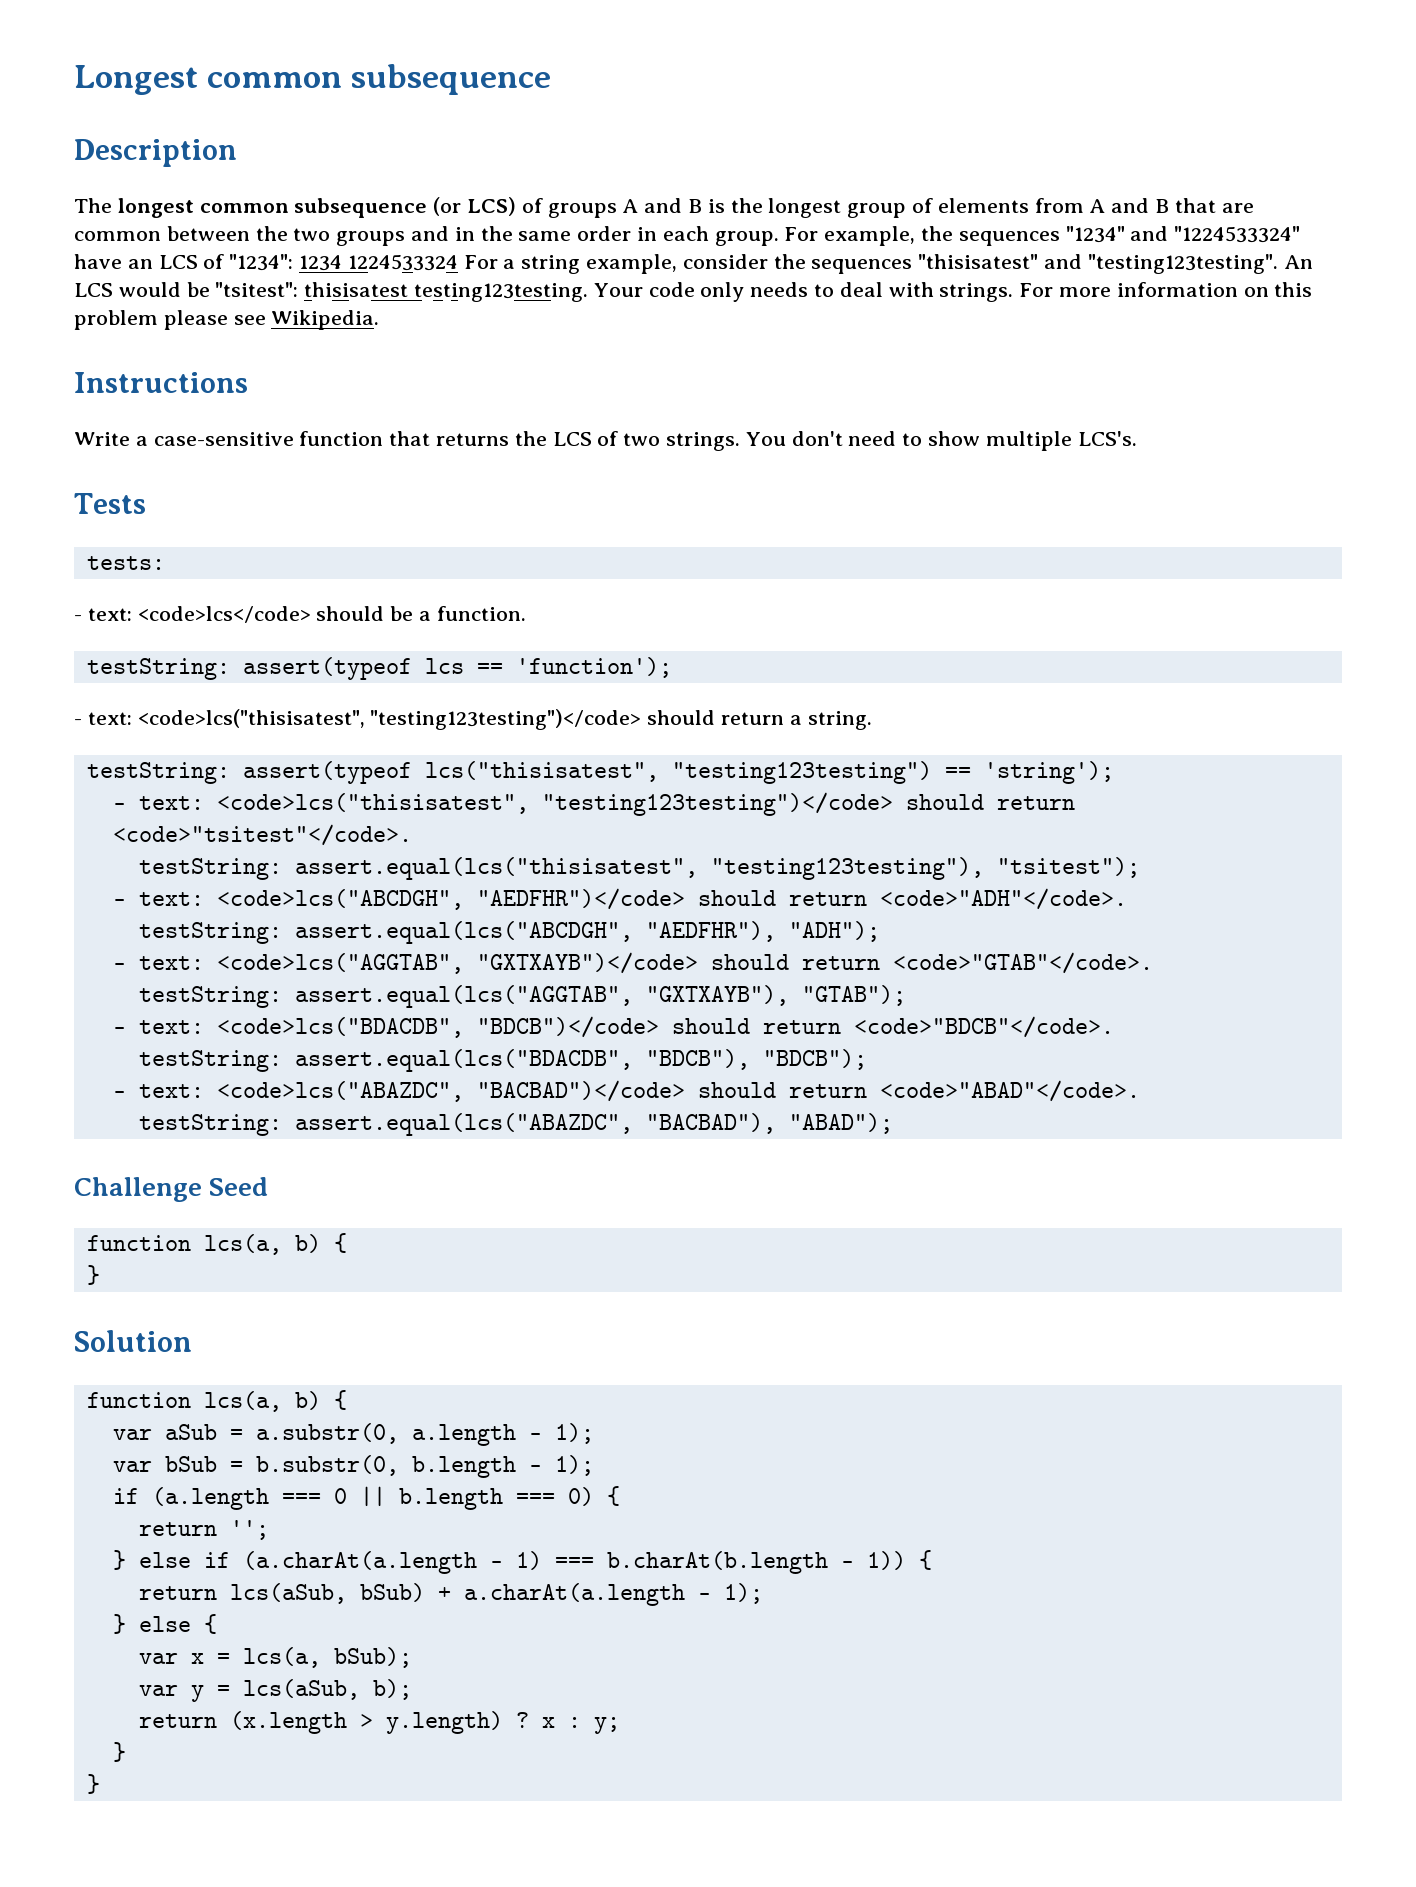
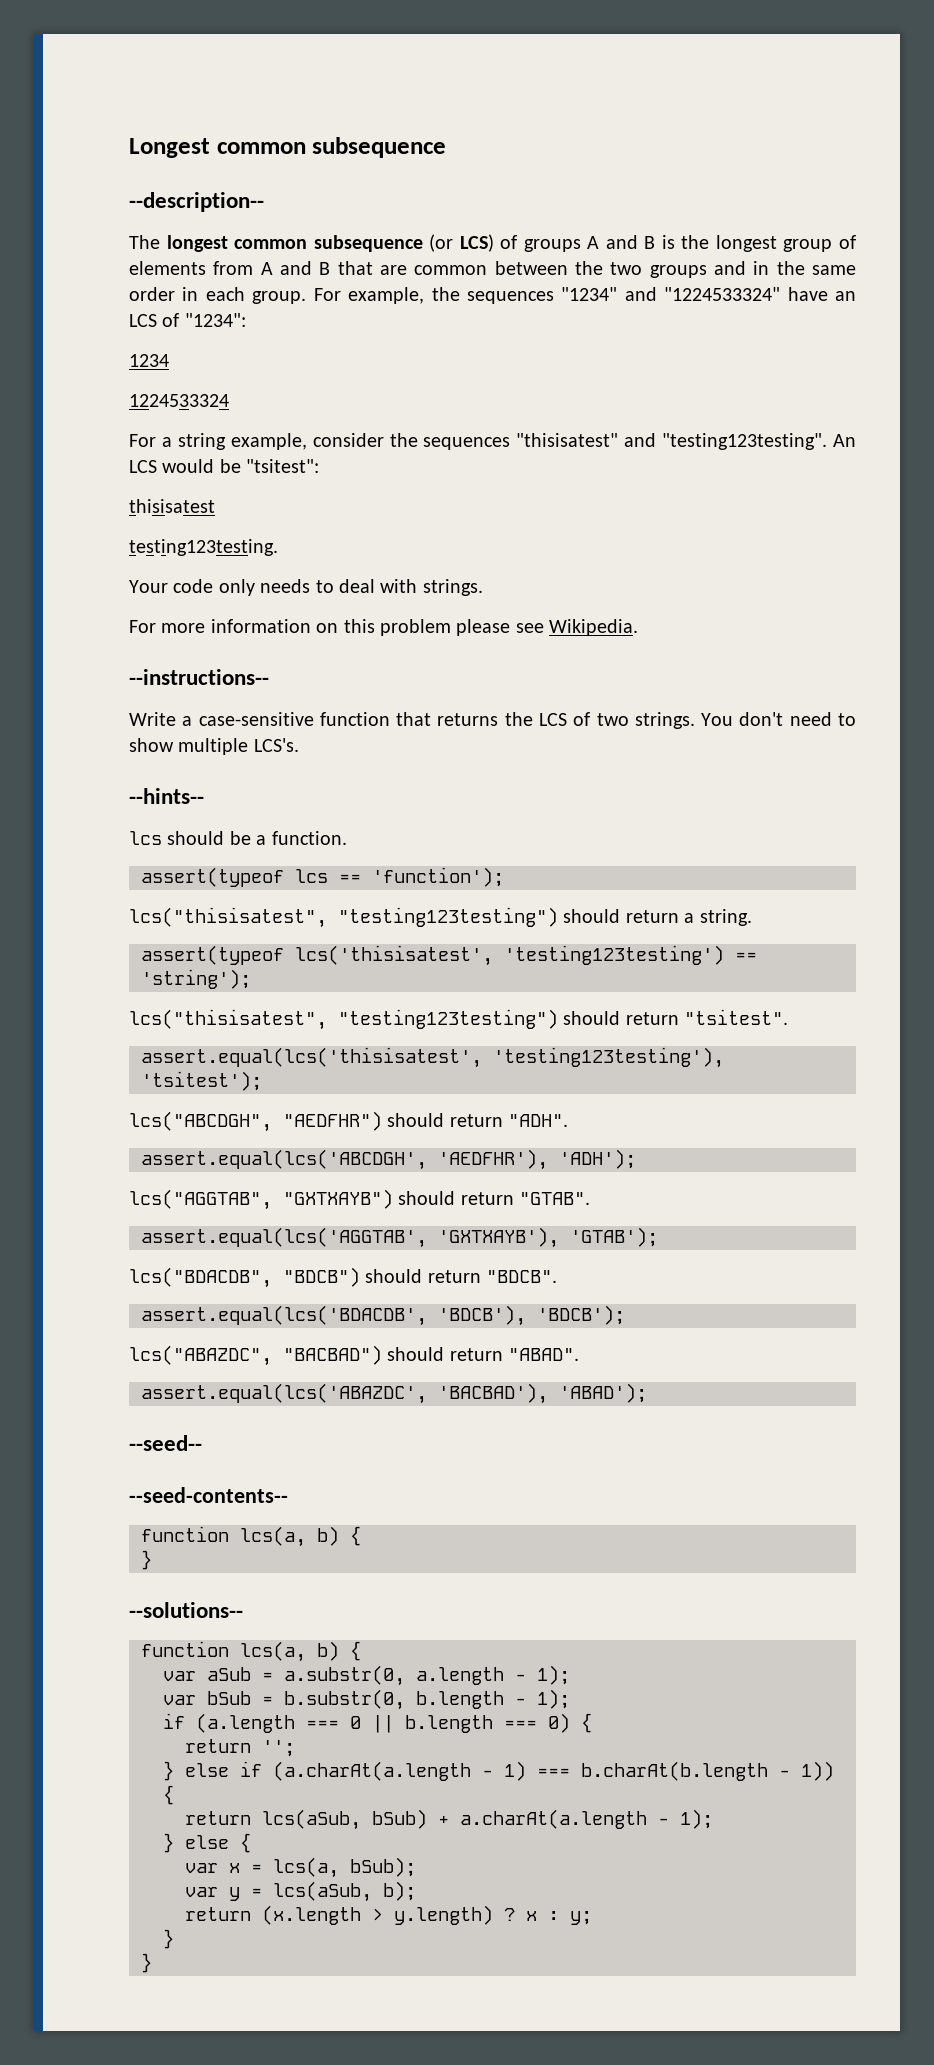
[74,139,237,167] Description -> [129,192,264,212] --description--
(294, 262) none -> (246, 320) //
(343, 263) none -> (169, 360) //
(458, 262) none -> (229, 400) //
(299, 289) none -> (320, 466) //
(409, 289) none -> (215, 506) //
(589, 292) none -> (278, 547) //
(1014, 292) none -> (483, 587) //
[74,372,248,393] Instructions -> [129,669,269,685] --instructions--
[74,493,146,514] [86,556,165,570] [74,606,311,623] Tests // tests: // - text: <code>lcs</code> -> [129,788,204,804] [129,831,162,845] --hints-- // lcs
[86,658,230,680] testString: -> (347, 838) none
[74,709,642,730] - text: <code>lcs("thisisatest", "testing123testing")</code> -> [129,907,558,928] lcs("thisisatest", "testing123testing")
[86,761,1114,784] [112,792,1075,816] [112,824,412,846] [138,857,1140,880] [112,888,1127,910] [138,921,880,944] [112,952,1153,974] [138,985,906,1008] [112,1016,1114,1038] [138,1049,867,1072] [112,1080,1140,1102] [138,1113,893,1136] [74,1177,269,1202] testString: assert(typeof lcs("thisisatest", "testing123testing") == 'string'); // - text: <code>lcs("thisisatest", "testing123testing")</code> should return <code>"tsitest"</code>. // testString: assert.equal(lcs("thisisatest", "testing123testing"), "tsitest"); // - text: <code>lcs("ABCDGH", "AEDFHR")</code> should return <code>"ADH"</code>. // testString: assert.equal(lcs("ABCDGH", "AEDFHR"), "ADH"); // - text: <code>lcs("AGGTAB", "GXTXAYB")</code> should return <code>"GTAB"</code>. // testString: assert.equal(lcs("AGGTAB", "GXTXAYB"), "GTAB"); // - text: <code>lcs("BDACDB", "BDCB")</code> should return <code>"BDCB"</code>. // testString: assert.equal(lcs("BDACDB", "BDCB"), "BDCB"); // - text: <code>lcs("ABAZDC", "BACBAD")</code> should return <code>"ABAD"</code>. // testString: assert.equal(lcs("ABAZDC", "BACBAD"), "ABAD"); // Challenge Seed -> [141,945,757,966] [141,969,251,989] [129,1009,789,1030] [141,1047,724,1068] [141,1071,262,1091] [129,1111,569,1132] [141,1149,636,1170] [129,1189,591,1210] [141,1227,658,1248] [129,1267,558,1288] [141,1305,625,1326] [129,1345,580,1366] [141,1383,647,1404] [129,1435,202,1451] [129,1487,288,1503] assert(typeof lcs('thisisatest', 'testing123testing') == 'string'); // lcs("thisisatest", "testing123testing") should return "tsitest". // assert.equal(lcs('thisisatest', 'testing123testing'), 'tsitest'); // lcs("ABCDGH", "AEDFHR") should return "ADH". // assert.equal(lcs('ABCDGH', 'AEDFHR'), 'ADH'); // lcs("AGGTAB", "GXTXAYB") should return "GTAB". // assert.equal(lcs('AGGTAB', 'GXTXAYB'), 'GTAB'); // lcs("BDACDB", "BDCB") should return "BDCB". // assert.equal(lcs('BDACDB', 'BDCB'), 'BDCB'); // lcs("ABAZDC", "BACBAD") should return "ABAD". // assert.equal(lcs('ABAZDC', 'BACBAD'), 'ABAD'); // --seed-- // --seed-contents--
[74,1330,192,1352] Solution -> [129,1602,243,1618] --solutions--

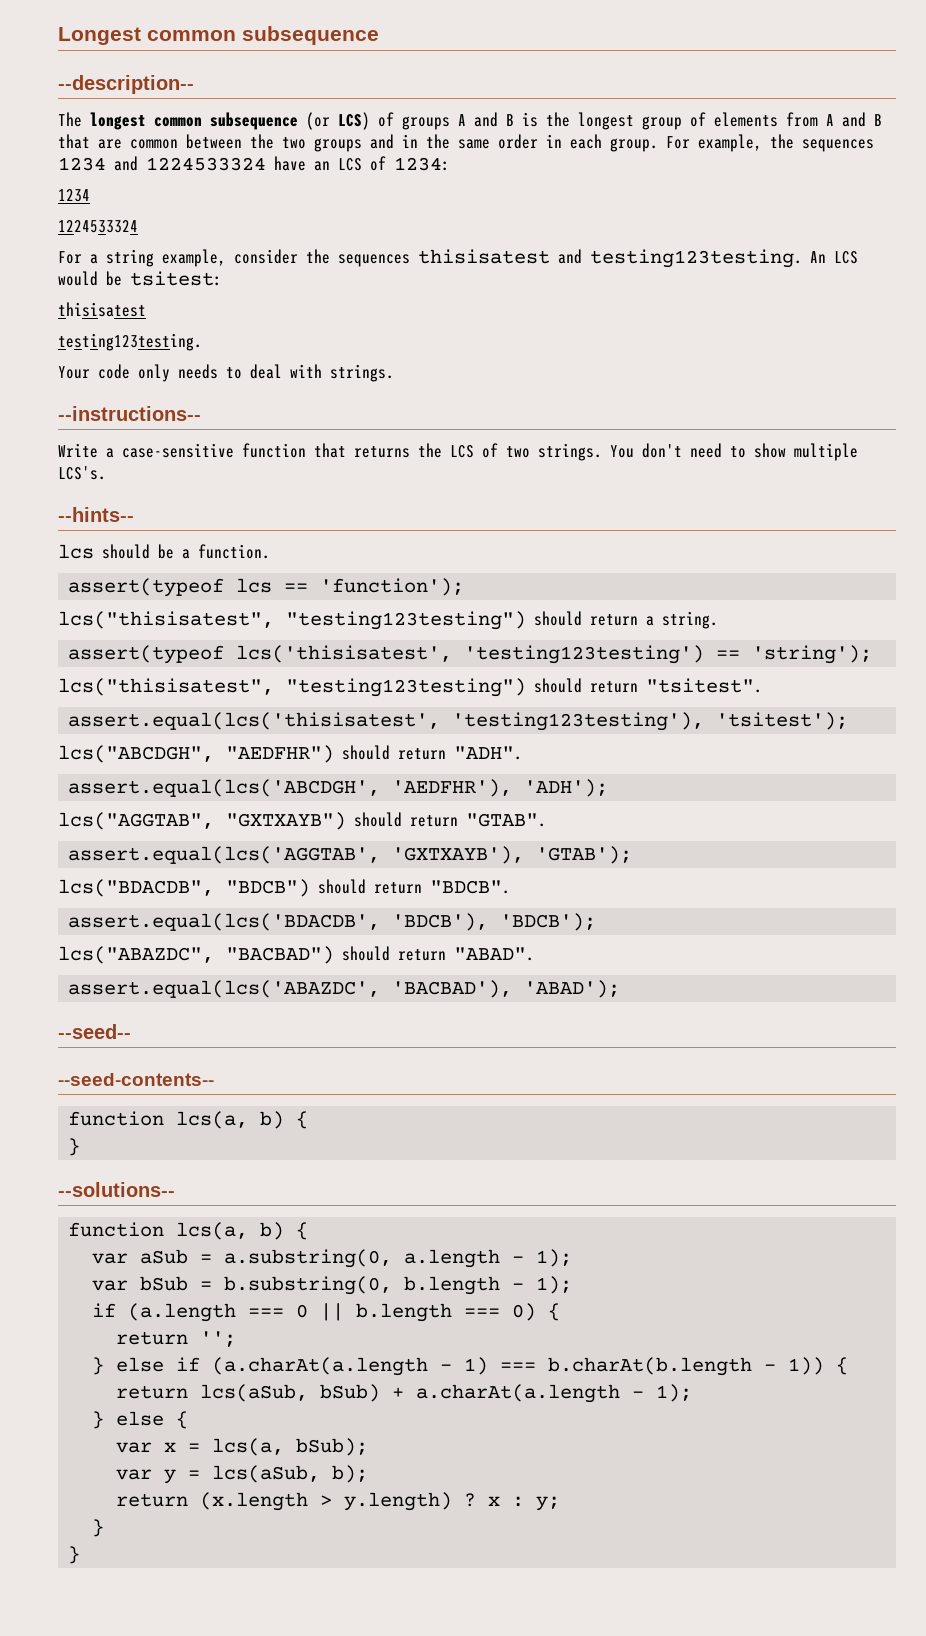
[561,287,781,301] "1234" and "1224533324" -> [58,156,266,171] 1234 and 1224533324
[184,313,246,327] "1234": -> [394,157,450,171] 1234:
[516,433,828,450] "thisisatest" and "testing123testing". -> [418,249,802,268] thisisatest and testing123testing.
[246,459,320,473] "tsitest": -> [130,271,222,286] tsitest:
[129,619,639,636] // For more information on this problem please see Wikipedia. -> (394, 373) none
[284,1665,405,1686] a.substr(0, -> [224,1249,393,1268] a.substring(0,
[284,1689,405,1710] b.substr(0, -> [224,1276,393,1295] b.substring(0,

